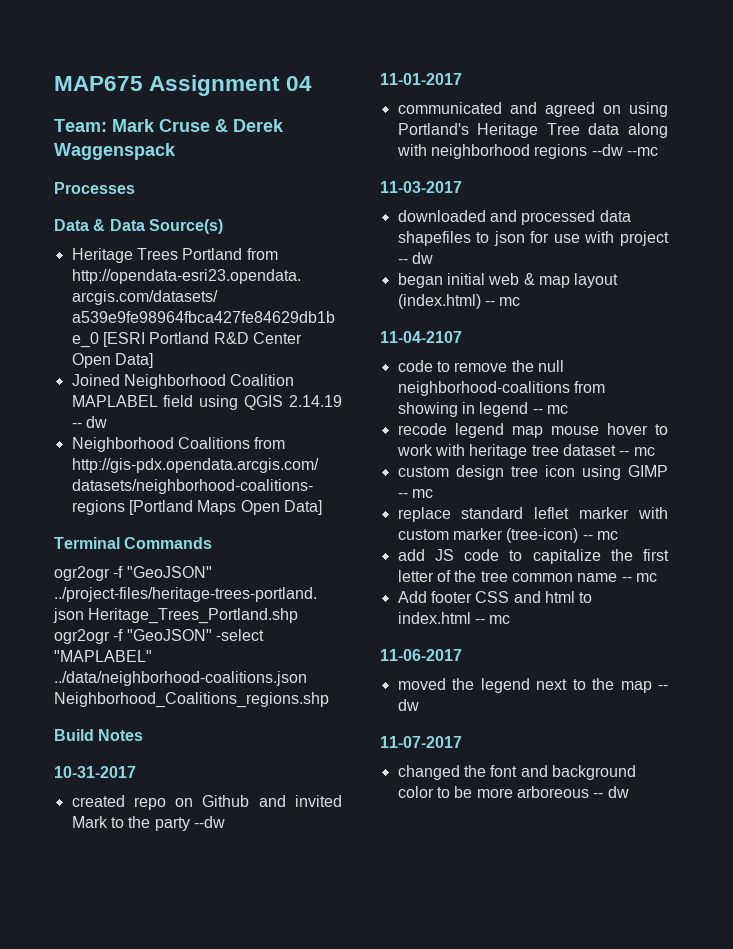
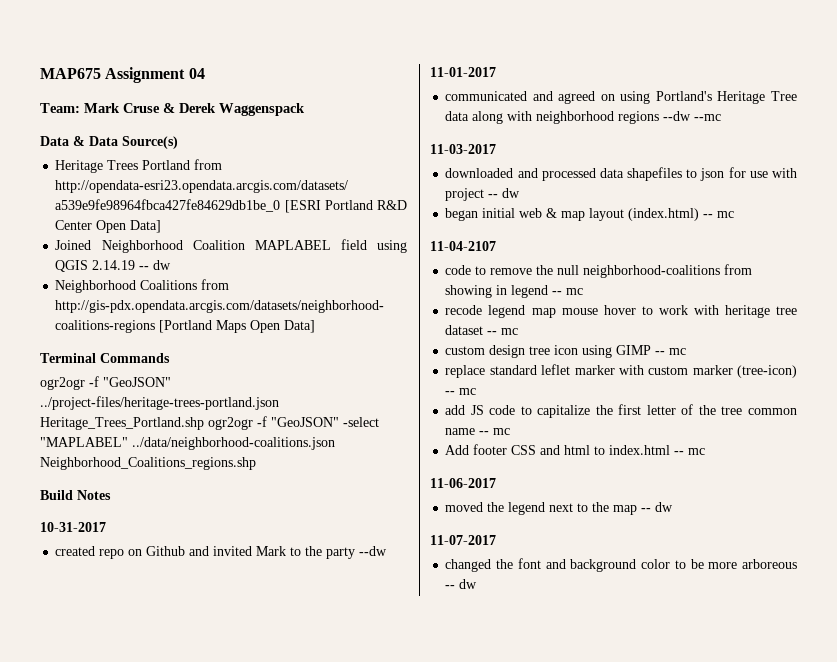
[54,182,135,194] // Processes -> (305, 109) none

